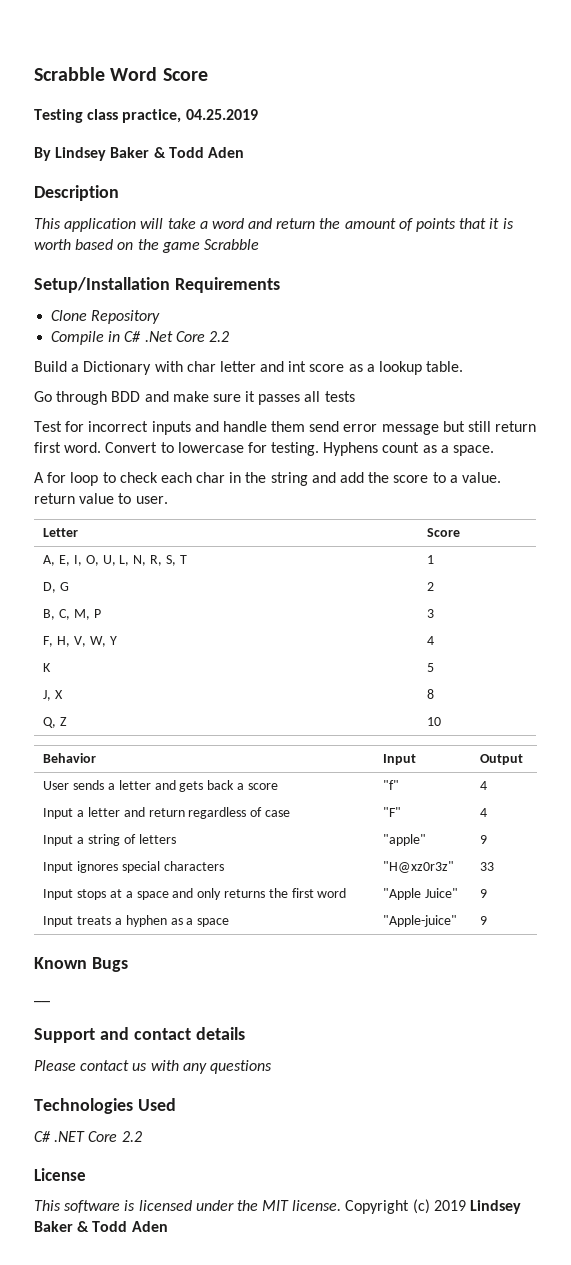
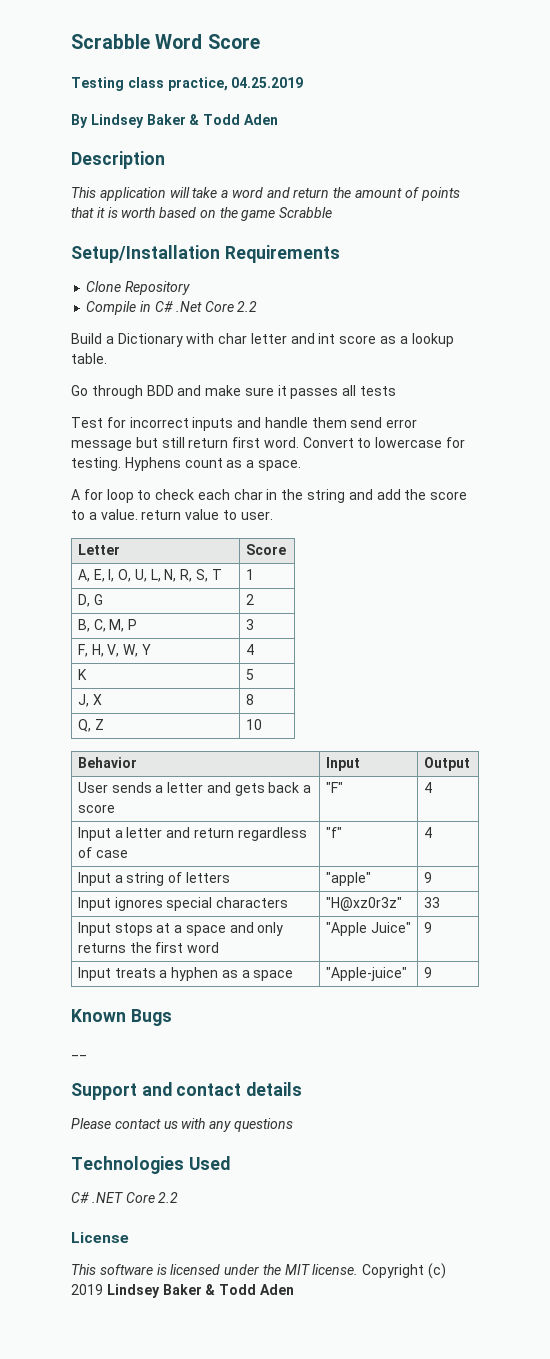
[383,780,400,790] "f" -> [325,782,343,793] "F"
[383,807,402,817] "F" -> [325,827,342,838] "f"

